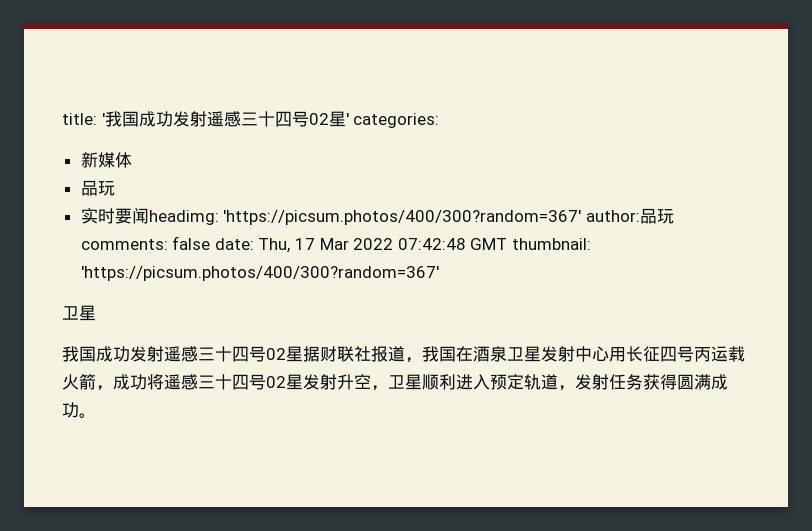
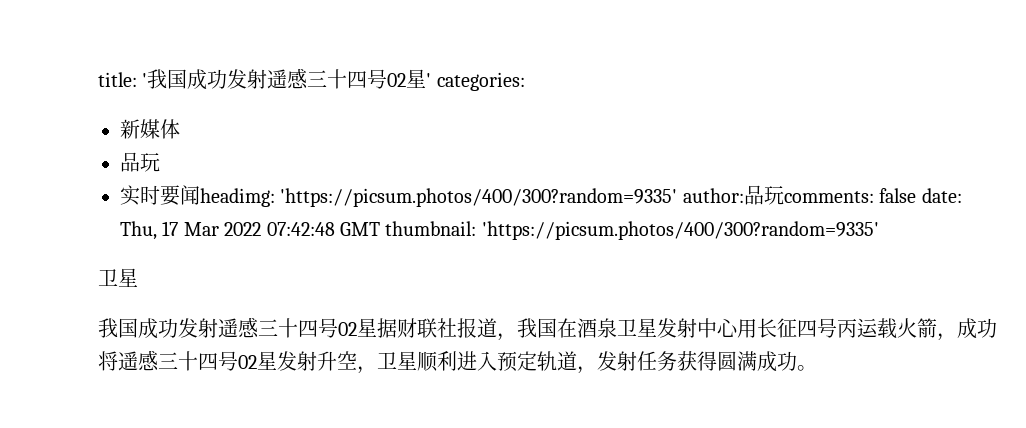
[223,210,582,225] 'https://picsum.photos/400/300?random=367' -> [280,188,678,207] 'https://picsum.photos/400/300?random=9335'
[80,266,439,281] 'https://picsum.photos/400/300?random=367' -> [481,221,879,240] 'https://picsum.photos/400/300?random=9335'

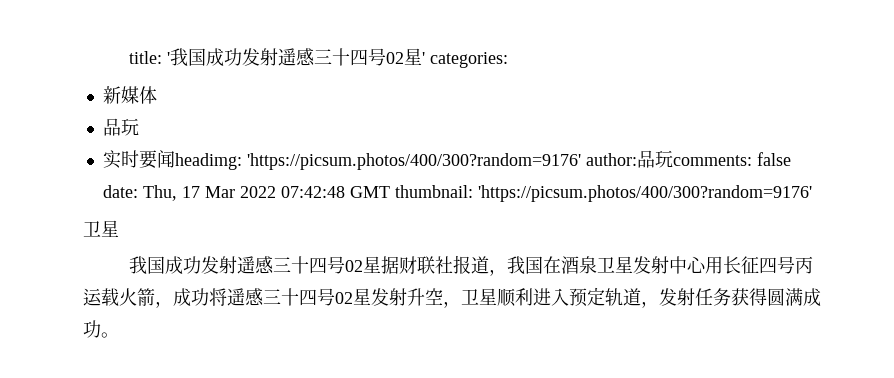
[280,188,678,207] 'https://picsum.photos/400/300?random=9335' -> [246,153,581,170] 'https://picsum.photos/400/300?random=9176'
[481,221,879,240] 'https://picsum.photos/400/300?random=9335' -> [477,185,812,202] 'https://picsum.photos/400/300?random=9176'

